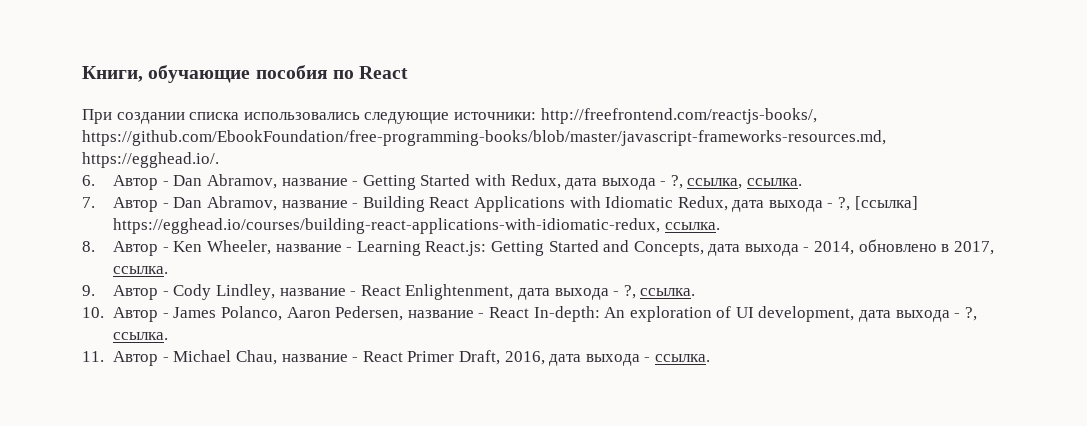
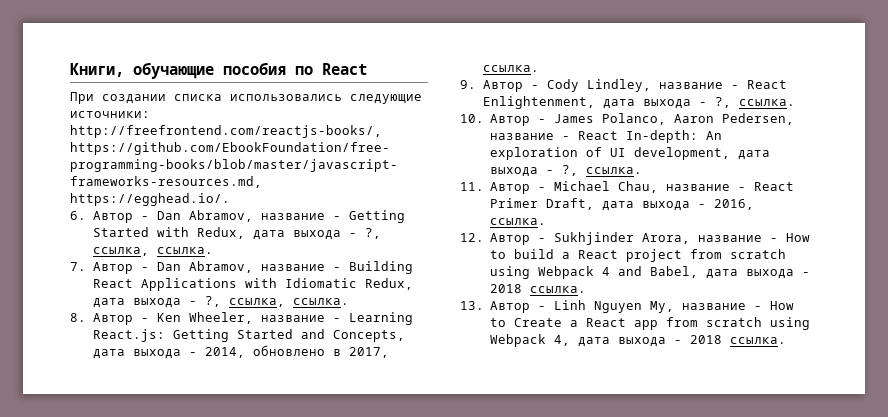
[854,196,918,210] [113,218,661,234] [ссылка] https://egghead.io/courses/building-react-applications-with-idiomatic-redux, -> [228,298,285,307] ссылка,
[504,351,710,366] 2016, дата выхода - ссылка. -> [602,199,755,211] [490,218,547,225] [460,232,811,245] [490,249,787,262] [490,266,811,279] [490,284,587,293] [460,300,795,313] [490,317,811,330] [490,334,787,347] дата выхода - 2016, ссылка. // 12. Автор - Sukhjinder Arora, название - How to build a React project from scratch using Webpack 4 and Babel, дата выхода - 2018 ссылка. // 13. Автор - Linh Nguyen My, название - How to Create a React app from scratch using Webpack 4, дата выхода - 2018 ссылка.

